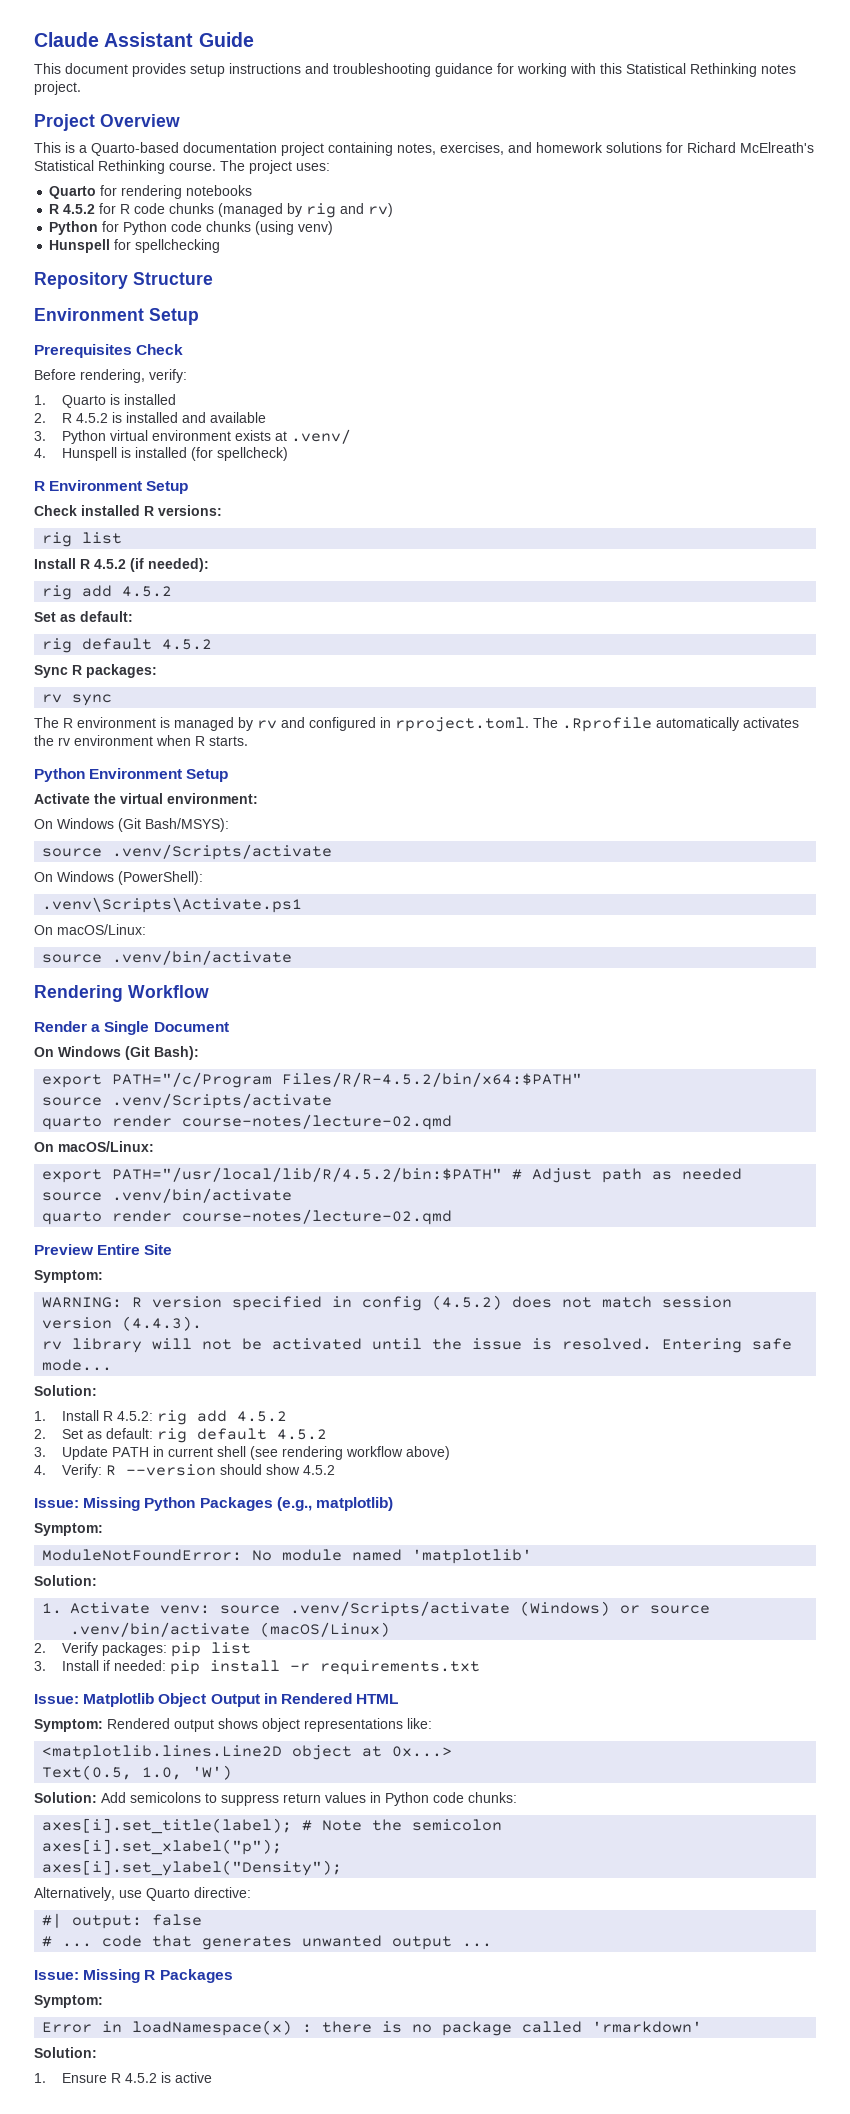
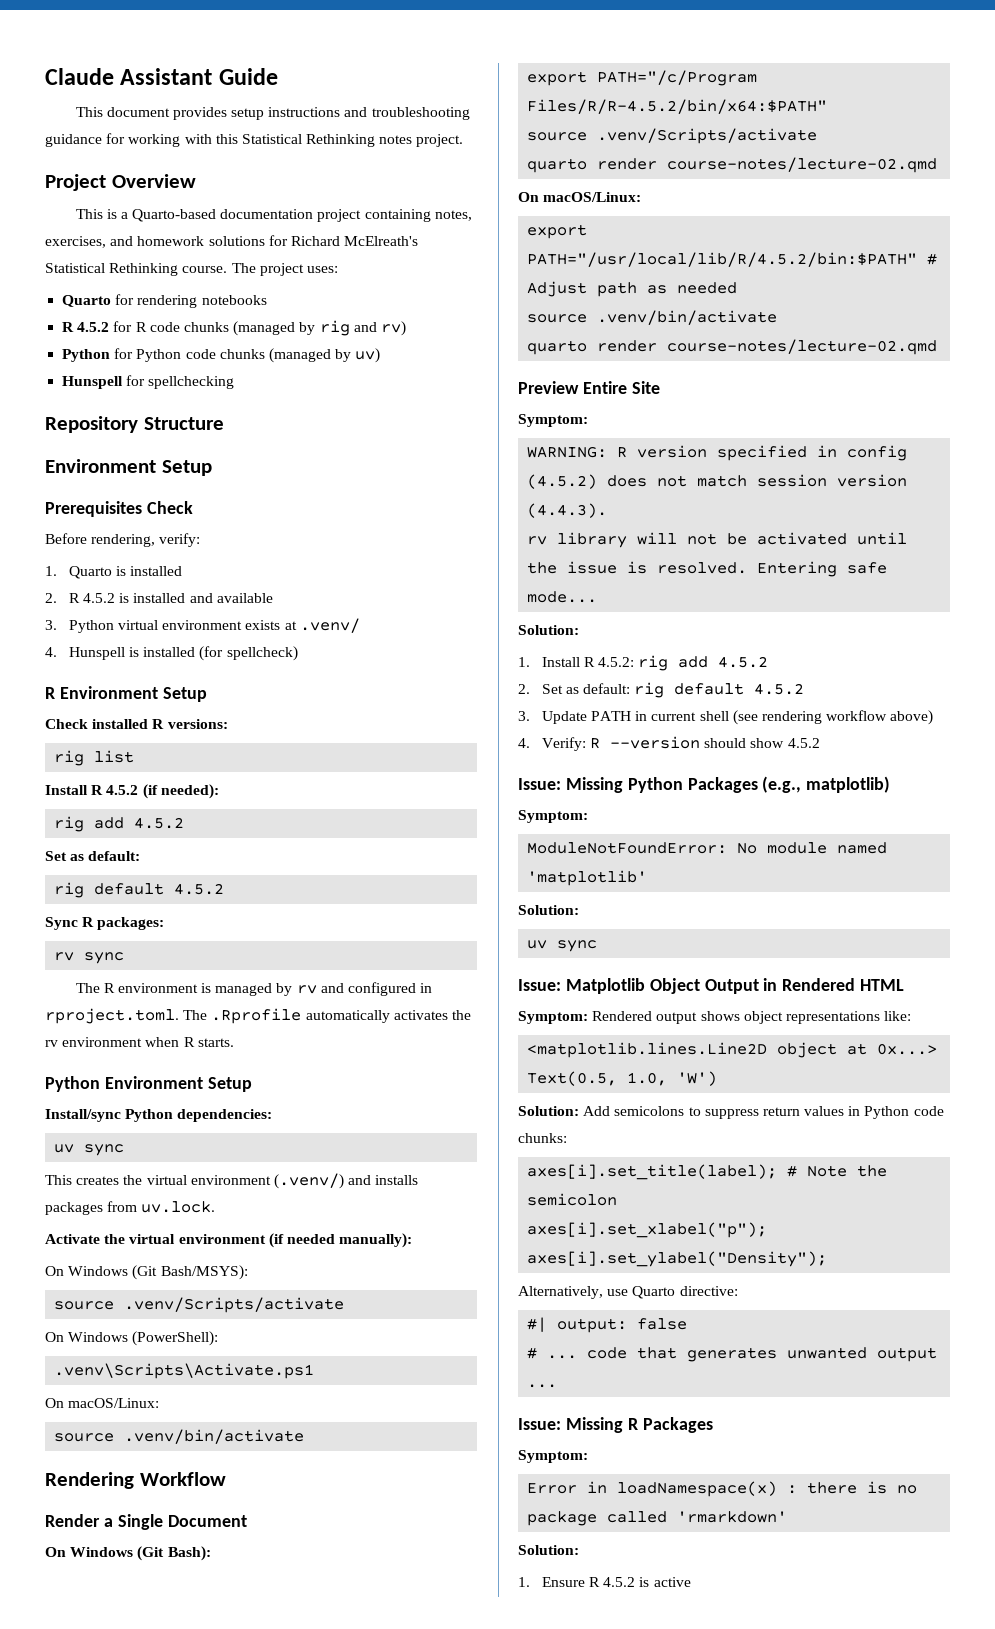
[255,221,334,235] (using venv) -> [268,348,381,363] (managed by uv)
(229, 775) none -> [45,1109,273,1122] [54,1144,125,1156] [45,1173,419,1189] [45,1201,216,1215] // Install/sync Python dependencies: // uv sync // This creates the virtual environment (.venv/) and installs packages from uv.lock.
[167,793,258,804] environment: -> [178,1233,413,1248] environment (if needed manually):
[42,1601,711,1617] [70,1622,391,1637] [34,1642,251,1657] [34,1660,480,1675] 1. Activate venv: source .venv/Scripts/activate (Windows) or source .venv/bin/activate (macOS/Linux) // 2. Verify packages: pip list // 3. Install if needed: pip install -r requirements.txt -> [527,940,598,952] uv sync

